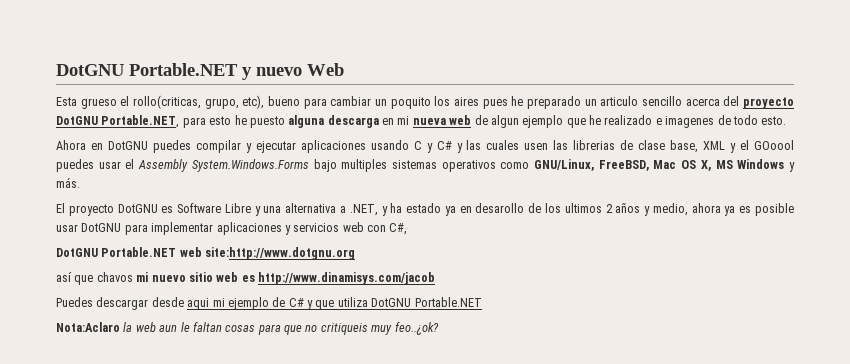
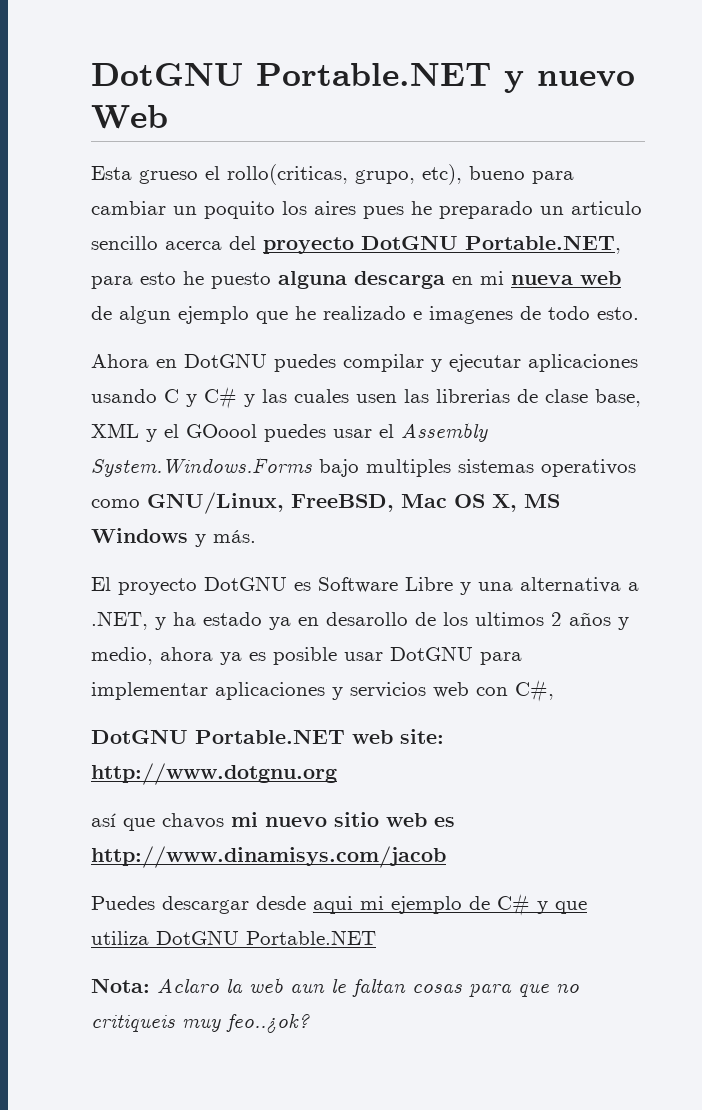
[205,247,356,260] site:http://www.dotgnu.org -> [400,729,444,744] [91,763,337,785] site: http://www.dotgnu.org
[56,322,120,332] Nota:Aclaro -> [91,978,219,993] Nota: Aclaro

